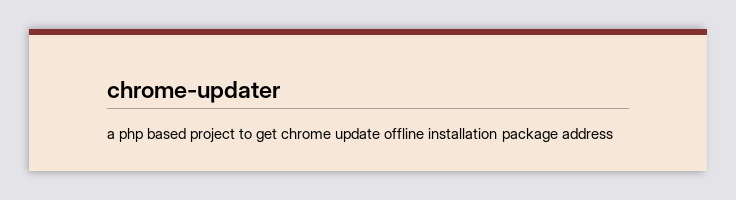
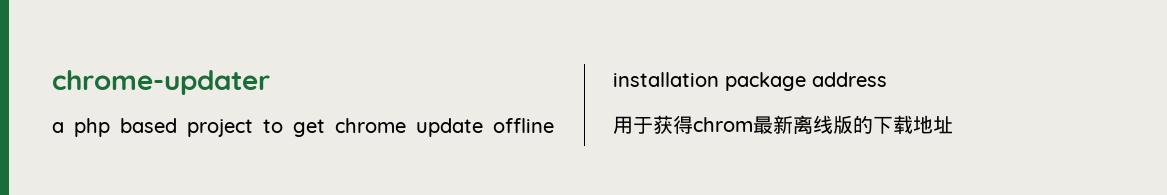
(613, 133) none -> [613,115,953,134] // 用于获得chrom最新离线版的下载地址

